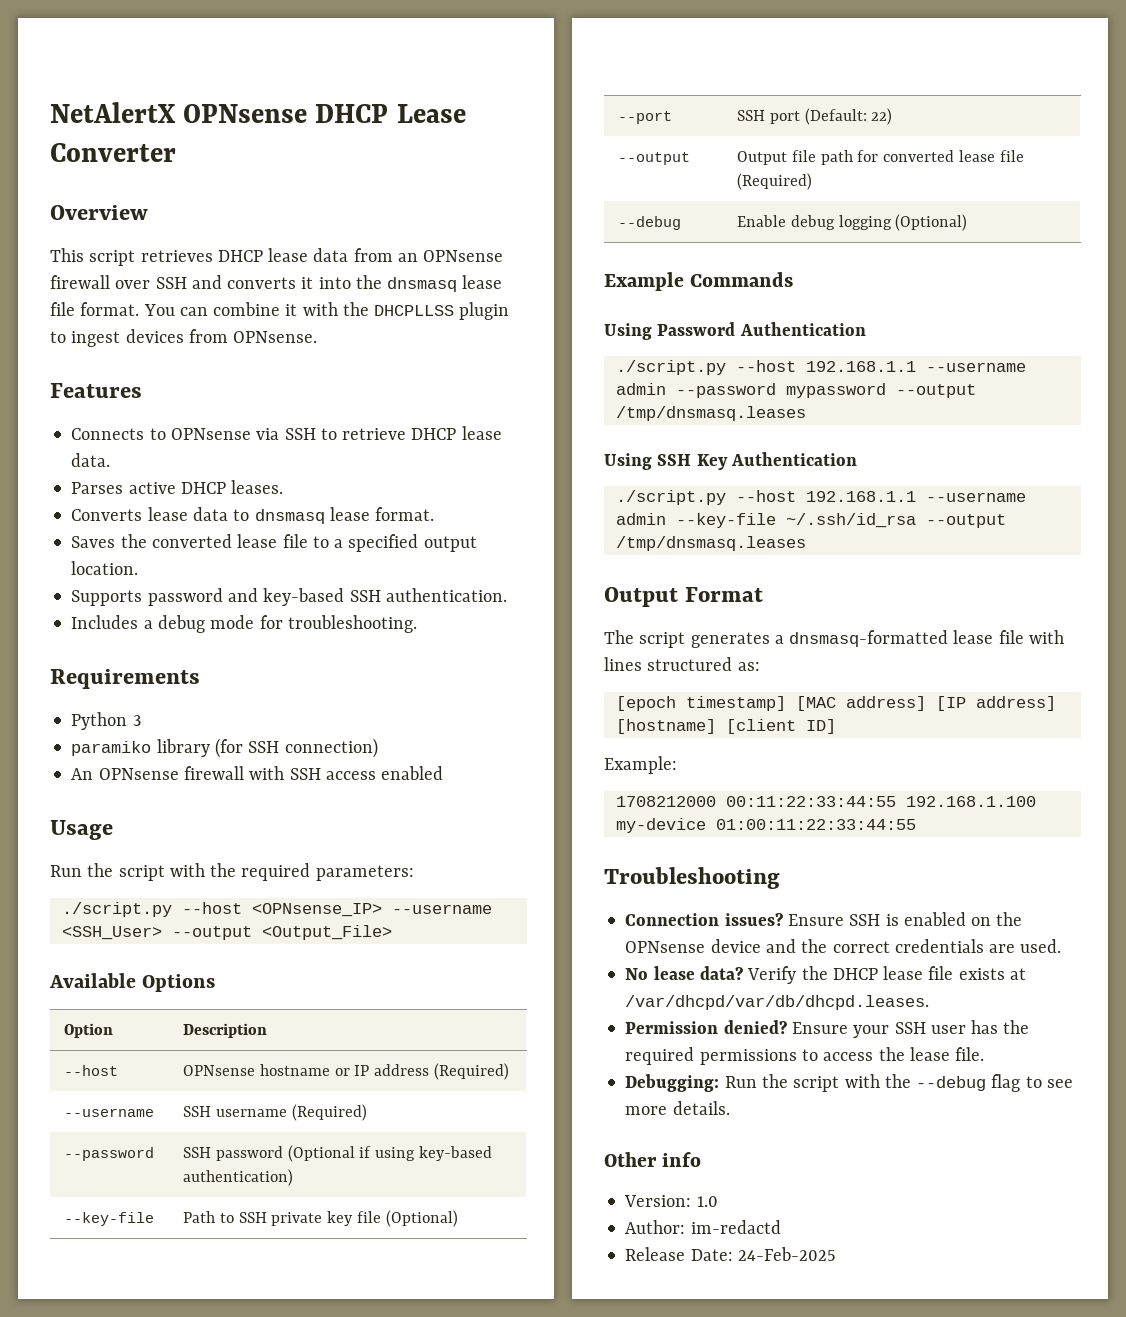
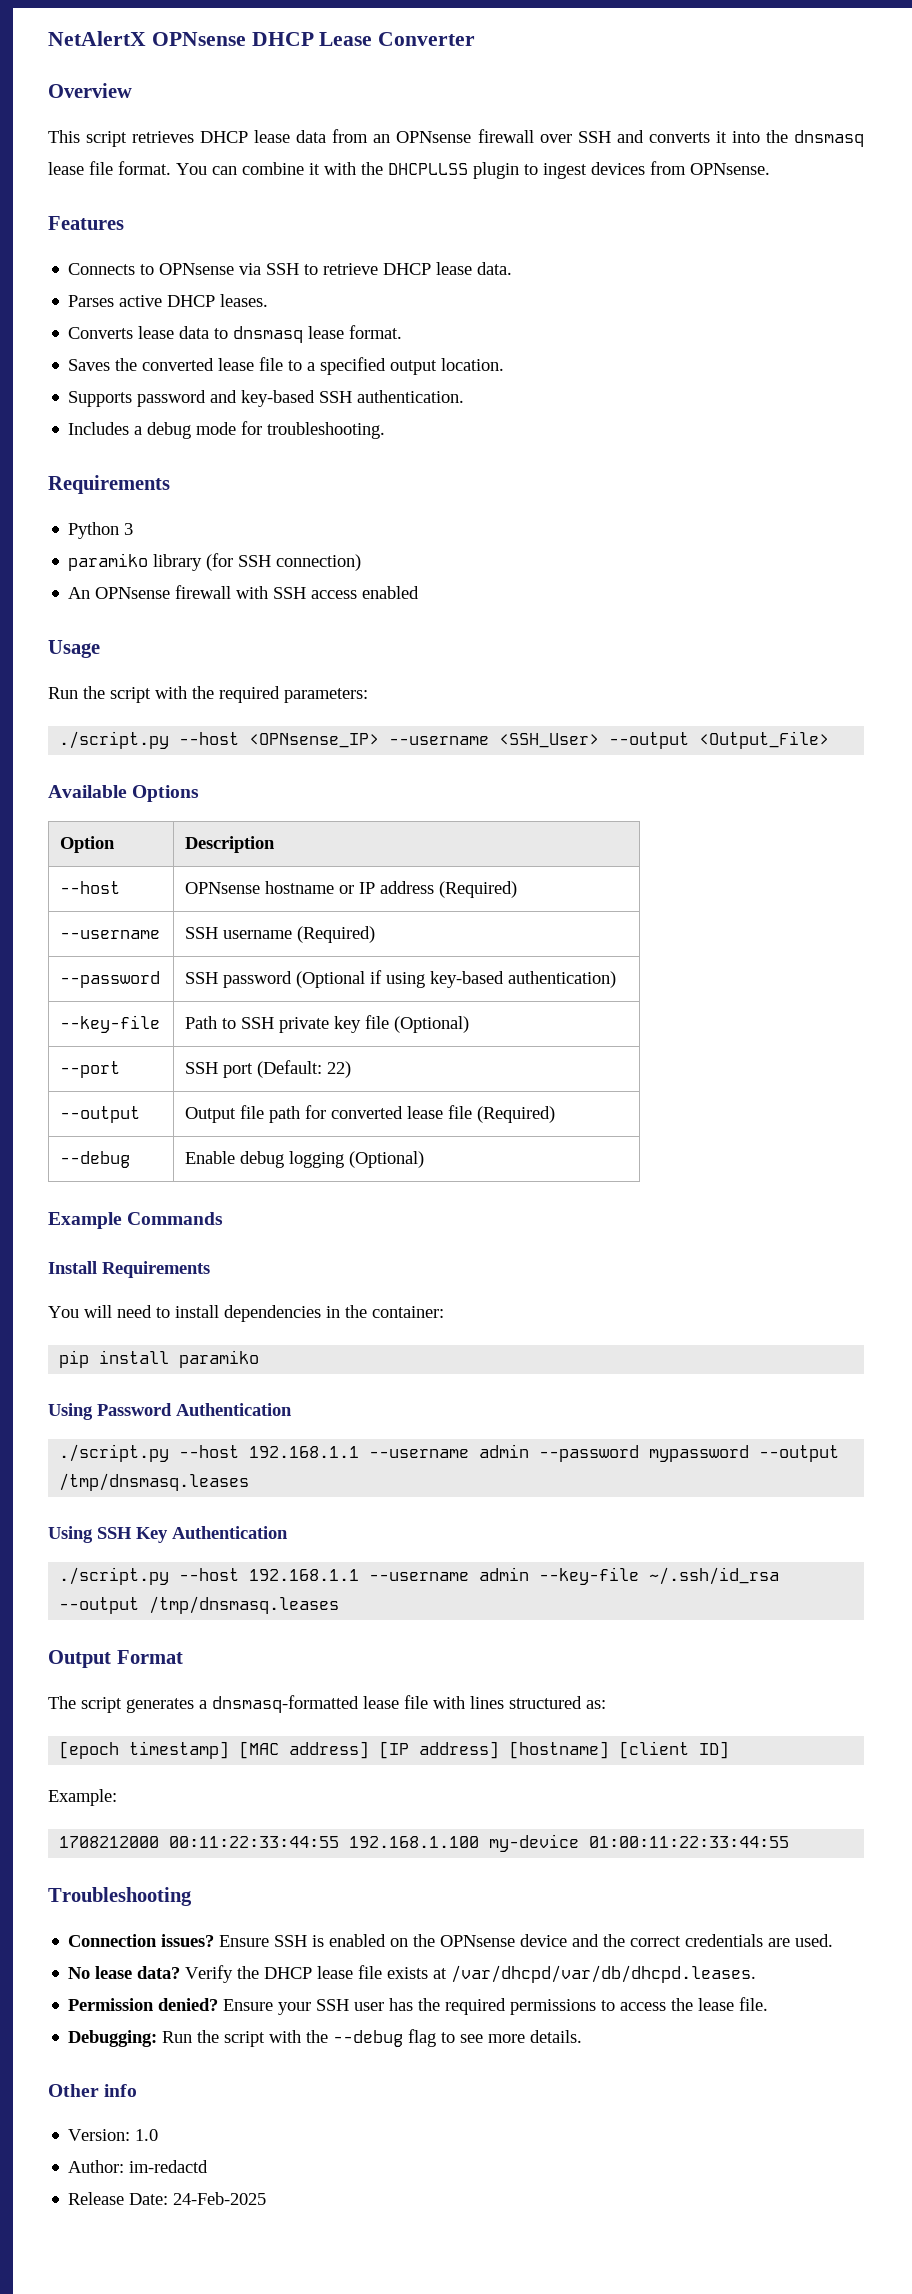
(794, 279) none -> [48,1261,210,1278] [48,1305,444,1322] [59,1350,260,1368] // Install Requirements // You will need to install dependencies in the container: // pip install paramiko

